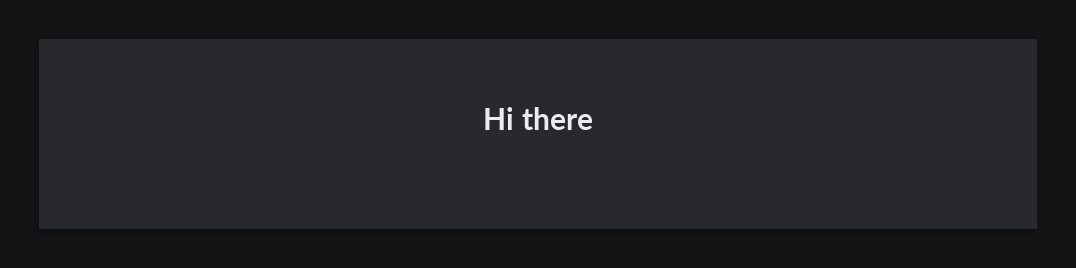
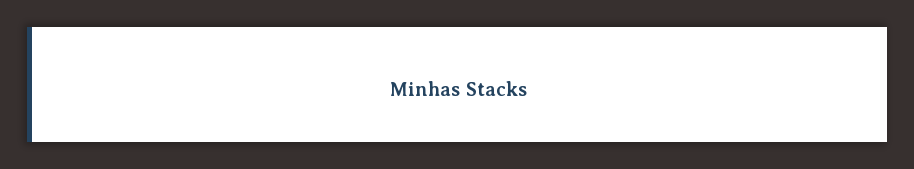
[483,107,593,130] Hi there -> [390,81,527,96] Minhas Stacks

